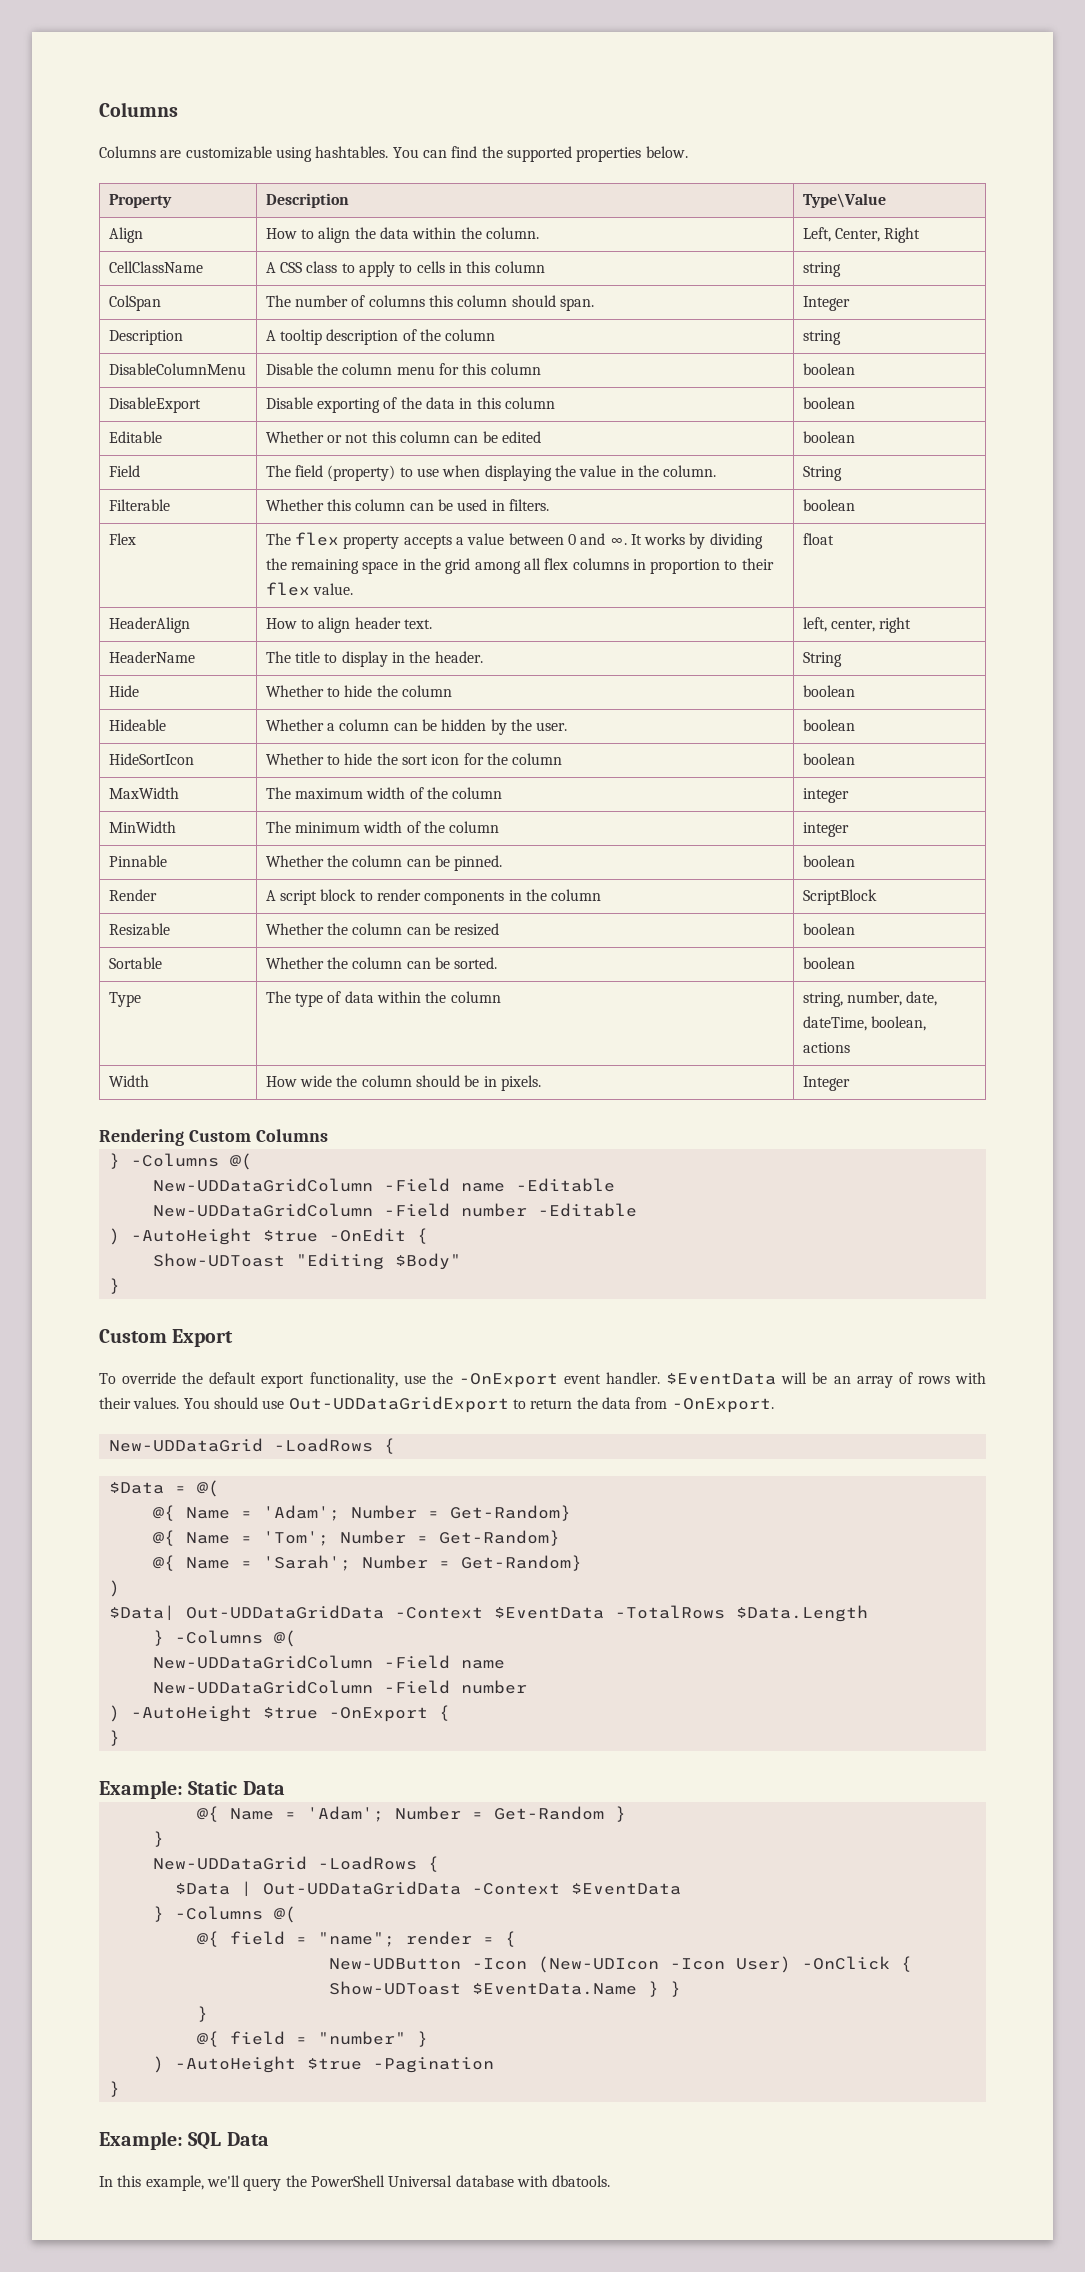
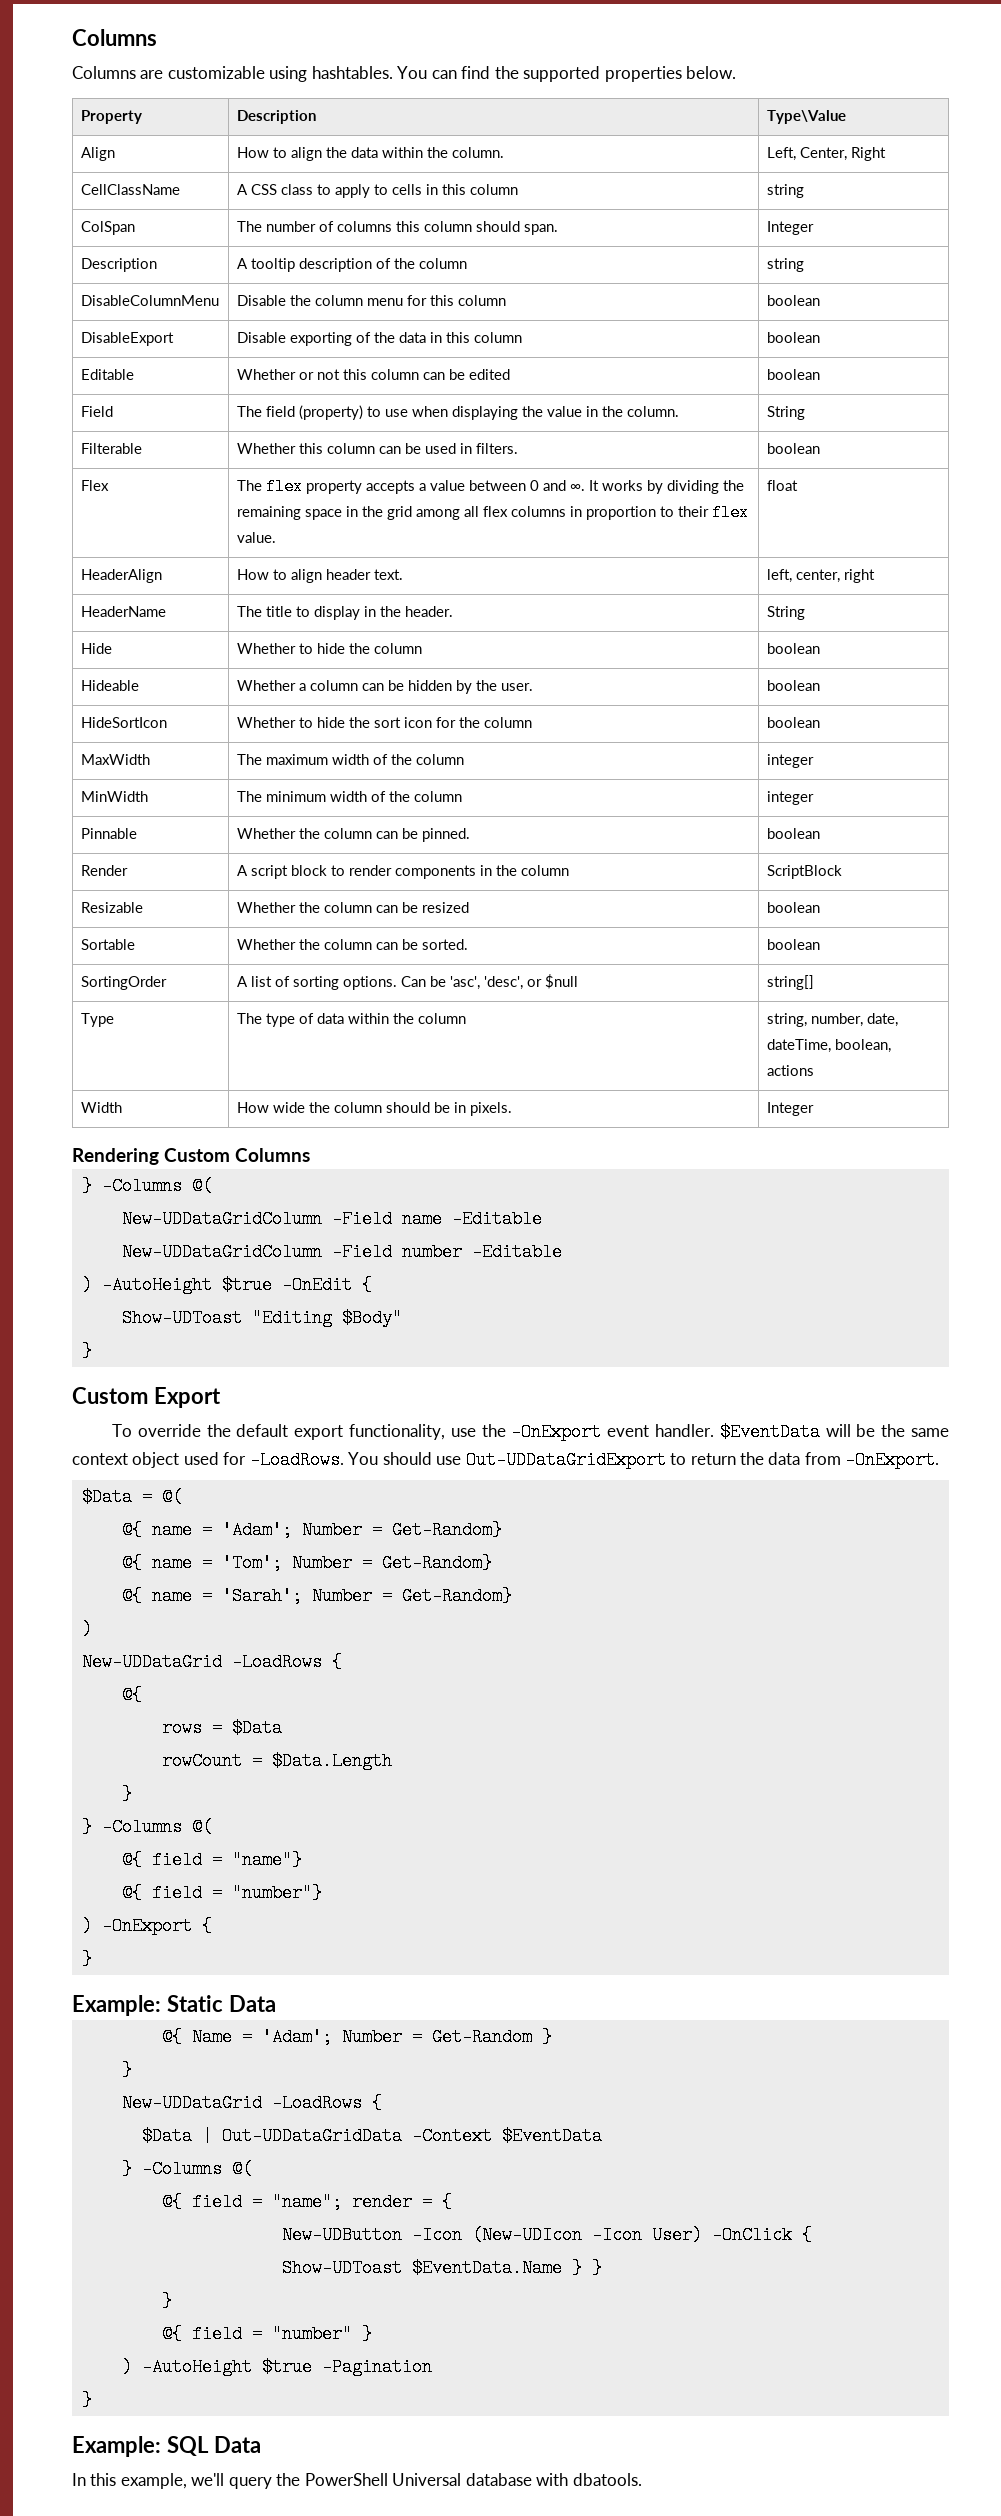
(855, 963) none -> [80,976,167,990] [236,974,579,990] [766,975,814,990] // SortingOrder | A list of sorting options. Can be 'asc', 'desc', or $null | string[]
[833,1372,986,1388] [99,1397,180,1409] an array of rows with their values. -> [881,1424,949,1437] [72,1451,344,1469] the same context object used for -LoadRows.
[108,1438,395,1454] // New-UDDataGrid -LoadRows { -> (940, 1460) none
[185,1507,230,1519] Name -> [151,1521,192,1539] name
[185,1532,230,1544] Name -> [151,1554,192,1572] name
[185,1557,230,1569] Name -> [151,1587,192,1605] name
[108,1605,725,1621] $Data| Out-UDDataGridData -Context $EventData -TotalRows -> [81,1653,342,1671] [121,1686,142,1704] [161,1719,282,1737] [161,1752,262,1770] New-UDDataGrid -LoadRows { // @{ // rows = $Data // rowCount =
[174,1630,296,1647] [152,1655,505,1669] [152,1680,527,1694] [108,1705,318,1722] -Columns @( // New-UDDataGridColumn -Field name // New-UDDataGridColumn -Field number // ) -AutoHeight $true -> [81,1818,212,1836] [121,1851,302,1869] [121,1884,322,1902] [81,1917,92,1935] // } -Columns @( // @{ field = "name"} // @{ field = "number"} // )

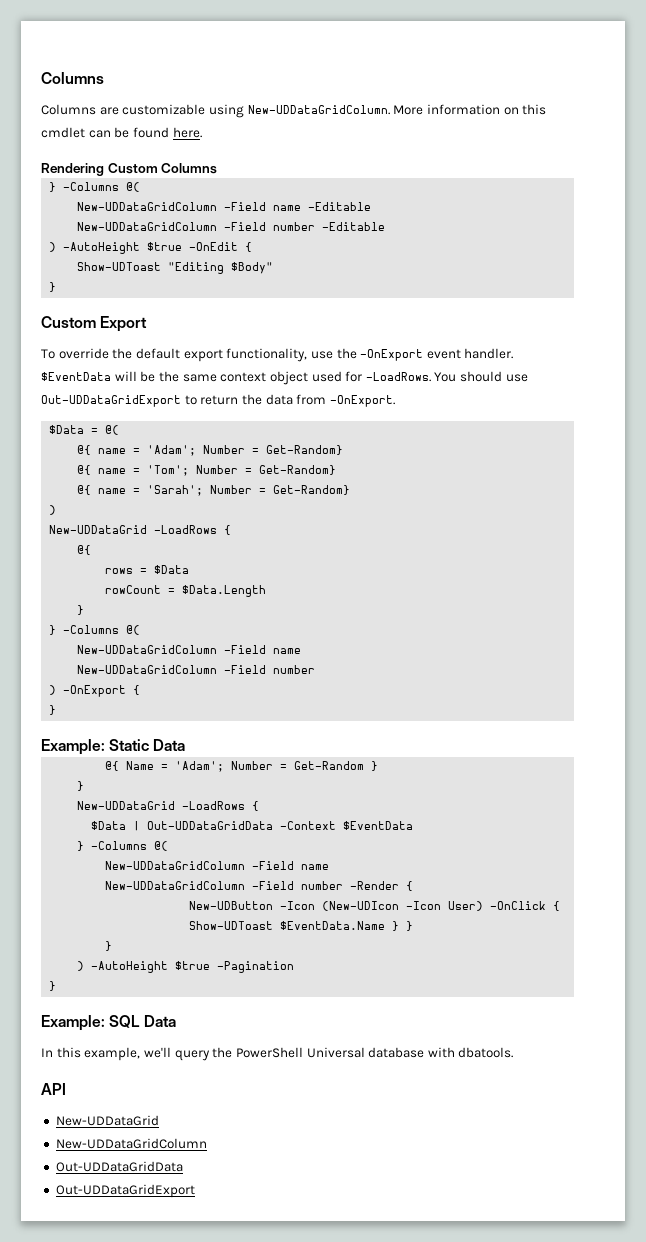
[311,66,737,82] [80,110,142,124] [236,110,316,124] [766,110,846,124] [80,147,115,161] [236,147,504,161] [766,147,886,161] [80,184,180,195] [236,184,518,198] [766,184,804,198] [80,221,135,235] [236,221,558,235] [766,221,814,235] [80,258,157,272] [236,258,467,272] [766,258,804,272] [80,295,219,306] [236,295,506,306] [766,295,820,306] [80,332,174,346] [236,332,522,346] [766,332,820,343] [80,369,134,380] [236,369,510,380] [766,369,820,380] [80,406,113,417] [236,405,680,420] [766,406,805,420] [80,443,142,454] [236,443,518,454] [766,443,820,454] [80,480,109,491] [236,478,745,495] [236,504,750,521] [236,532,276,543] [766,480,798,491] [80,569,162,583] [236,569,403,583] [766,569,875,583] [80,606,166,617] [236,606,453,620] [766,606,805,620] [80,643,112,654] [236,643,422,654] [766,643,820,654] [80,680,139,691] [236,680,533,694] [766,680,820,691] [80,717,167,728] [236,717,532,728] [766,717,820,728] [80,754,150,765] [236,754,464,765] [766,754,814,768] [80,791,148,802] [236,791,462,802] [766,791,814,805] [80,828,137,839] [236,828,470,842] [766,828,820,839] [80,865,128,876] [236,865,569,879] [766,865,842,879] [80,902,143,913] [236,902,469,913] [766,902,820,913] [80,939,135,950] [236,939,468,950] [766,939,820,950] [80,976,167,990] [236,974,579,990] [766,975,814,990] [80,1013,114,1027] [236,1013,466,1027] [766,1013,898,1027] [766,1039,891,1053] [766,1065,814,1076] [80,1102,122,1113] [236,1102,512,1116] [766,1102,814,1116] hashtables. You can find the supported properties below. // Property | Description | Type\Value // Align | How to align the data within the column. | Left, Center, Right // CellClassName | A CSS class to apply to cells in this column | string // ColSpan | The number of columns this column should span. | Integer // Description | A tooltip description of the column | string // DisableColumnMenu | Disable the column menu for this column | boolean // DisableExport | Disable exporting of the data in this column | boolean // Editable | Whether or not this column can be edited | boolean // Field | The field (property) to use when displaying the value in the column. | String // Filterable | Whether this column can be used in filters. | boolean // Flex | The flex property accepts a value between 0 and ∞. It works by dividing the remaining space in the grid among all flex columns in proportion to their flex value. | float // HeaderAlign | How to align header text. | left, center, right // HeaderName | The title to display in the header. | String // Hide | Whether to hide the column | boolean // Hideable | Whether a column can be hidden by the user. | boolean // HideSortIcon | Whether to hide the sort icon for the column | boolean // MaxWidth | The maximum width of the column | integer // MinWidth | The minimum width of the column | integer // Pinnable | Whether the column can be pinned. | boolean // Render | A script block to render components in the column | ScriptBlock // Resizable | Whether the column can be resized | boolean // Sortable | Whether the column can be sorted. | boolean // SortingOrder | A list of sorting options. Can be 'asc', 'desc', or $null | string[] // Type | The type of data within the column | string, number, date, dateTime, boolean, actions // Width | How wide the column should be in pixels. | Integer -> [247,104,547,115] [41,127,202,138] New-UDDataGridColumn. More information on this cmdlet can be found here.
[121,1851,302,1869] [121,1884,322,1902] @{ field = "name"} // @{ field = "number"} -> [77,645,302,654] [77,665,316,674] New-UDDataGridColumn -Field name // New-UDDataGridColumn -Field number
[161,2193,432,2211] @{ field = "name"; render = -> [105,861,330,870] [105,881,400,890] New-UDDataGridColumn -Field name // New-UDDataGridColumn -Field number -Render
[161,2325,372,2343] // @{ field = "number" } -> (113, 946) none
(642, 2479) none -> [41,1083,66,1095] [55,1115,159,1126] [55,1138,207,1149] [55,1161,183,1172] [55,1184,195,1198] // API // New-UDDataGrid // New-UDDataGridColumn // Out-UDDataGridData // Out-UDDataGridExport

